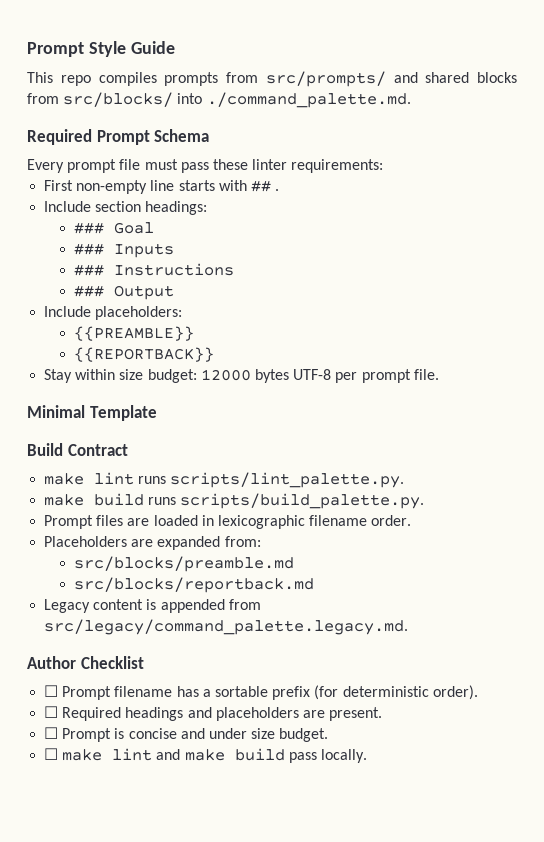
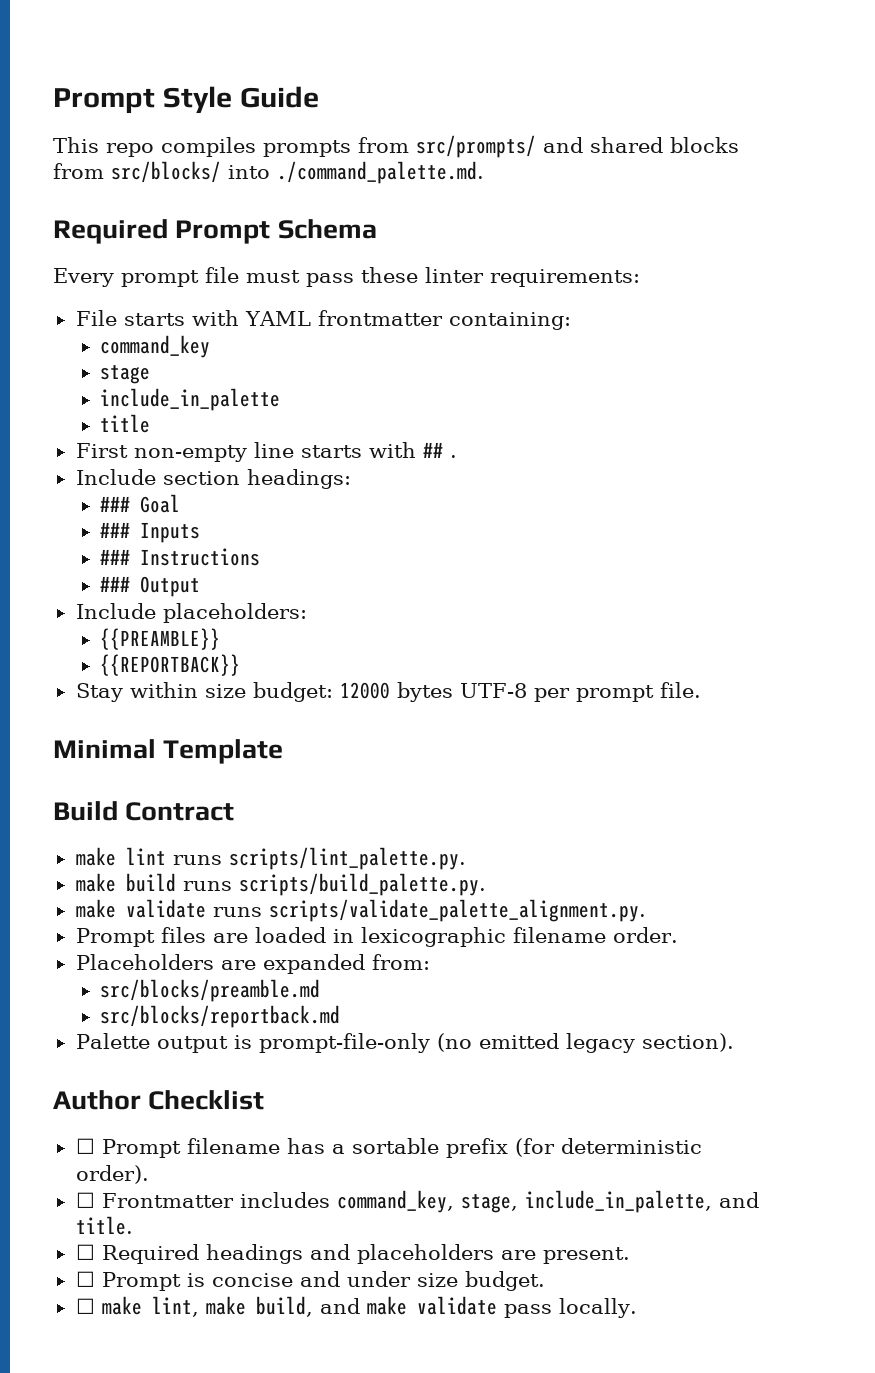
(384, 166) none -> [75,310,571,330] [100,335,211,358] [100,365,151,384] [100,388,281,411] [100,414,151,433] // File starts with YAML frontmatter containing: // command_key // stage // include_in_palette // title
(425, 501) none -> [75,899,646,922] // make validate runs scripts/validate_palette_alignment.py.
[44,599,261,613] [44,619,409,635] Legacy content is appended from src/legacy/command_palette.legacy.md. -> [75,1033,734,1053] Palette output is prompt-file-only (no emitted legacy section).
(478, 692) none -> [75,1190,759,1213] [75,1216,133,1235] // ☐ Frontmatter includes command_key, stage, include_in_palette, and title.
[112,748,153,761] lint -> [151,1296,313,1317] lint, make build,
[234,748,285,761] build -> [416,1296,497,1315] validate

